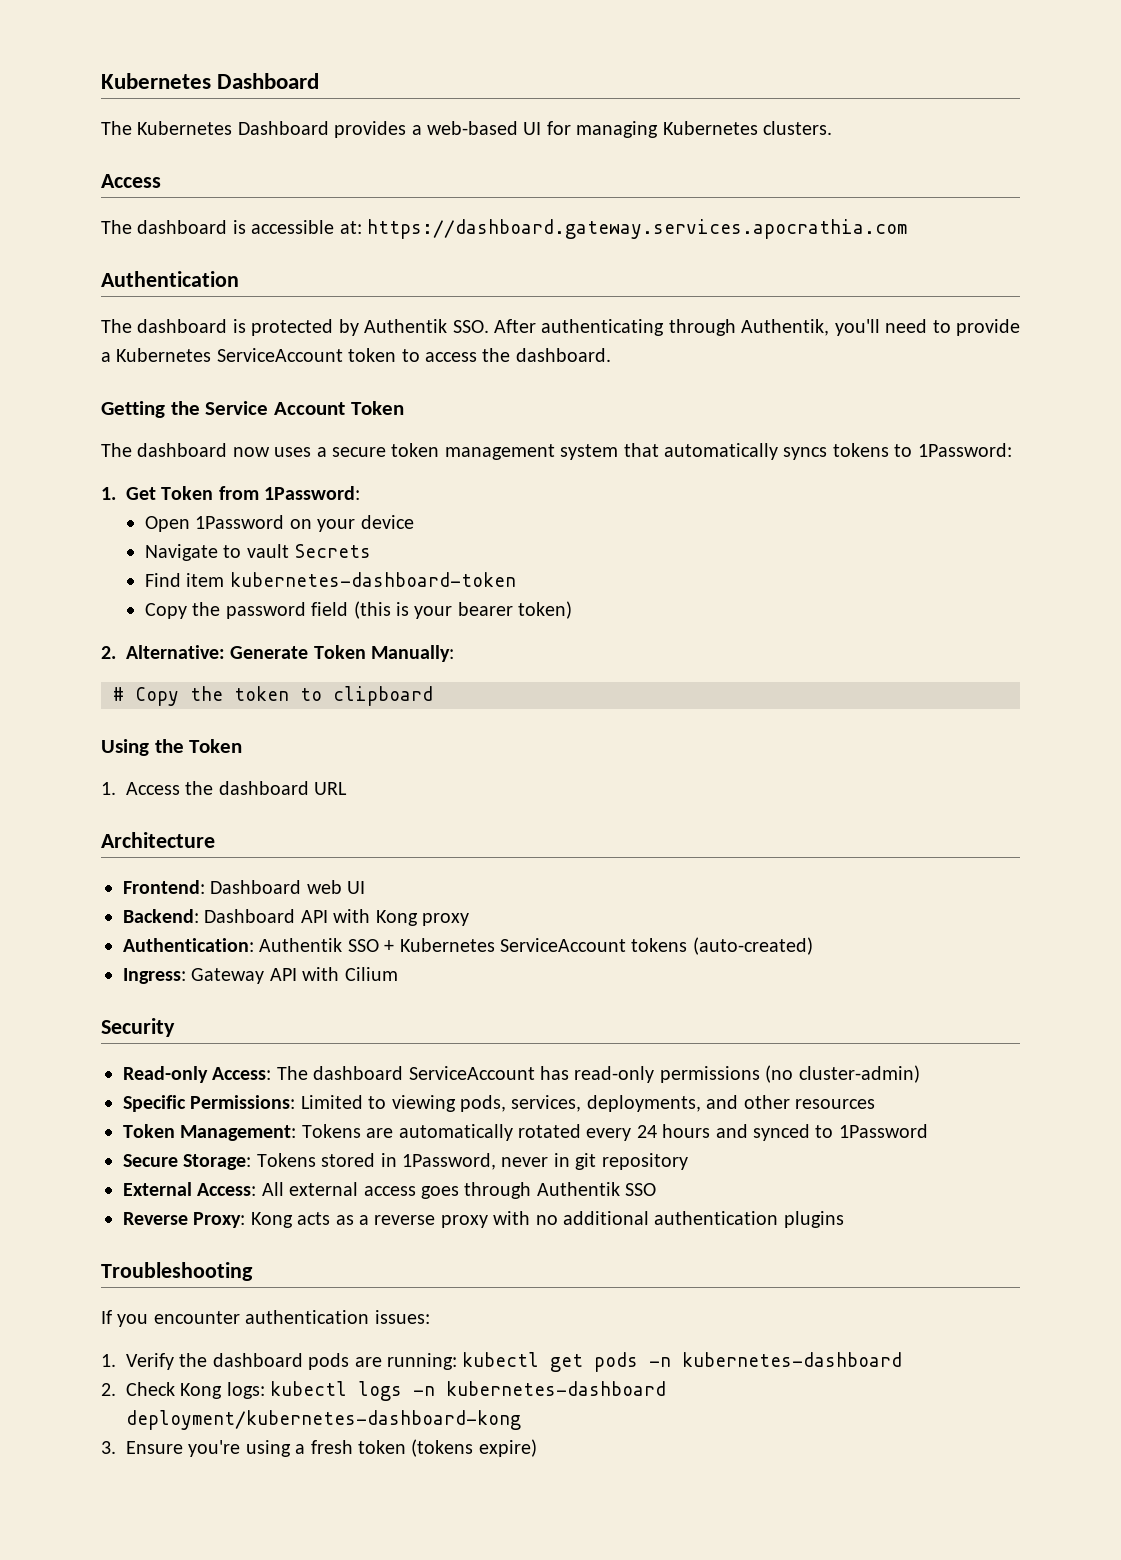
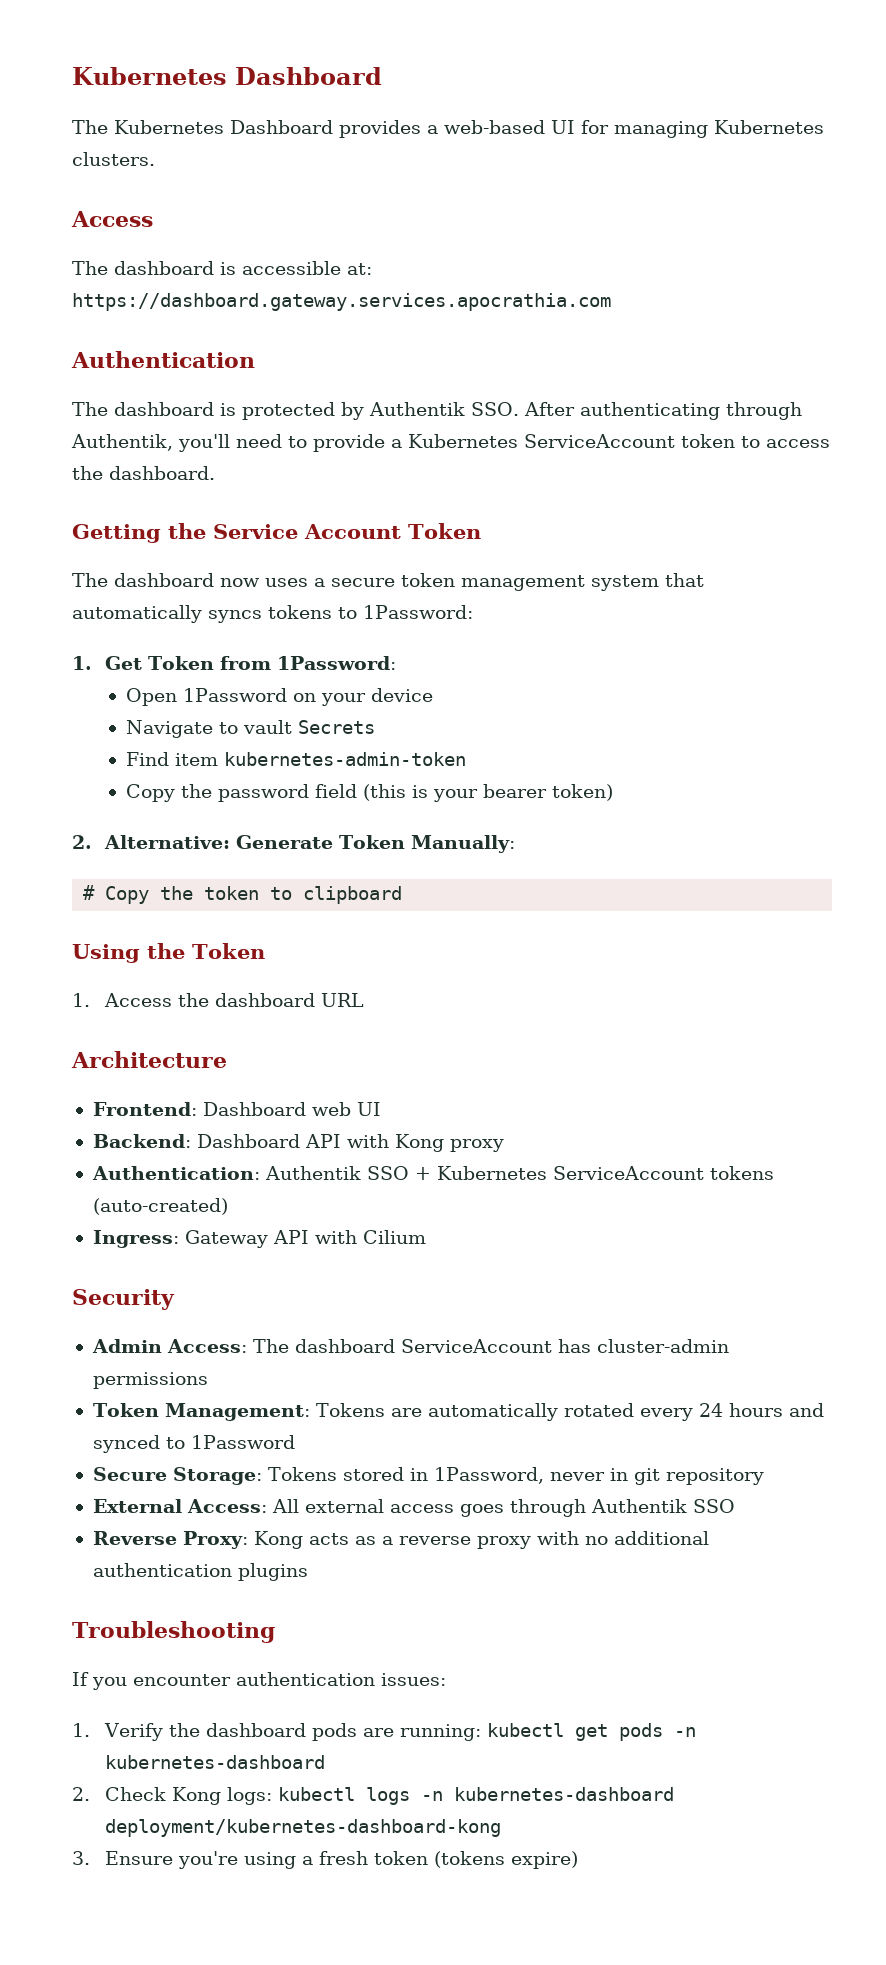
[229,572,516,587] kubernetes-dashboard-token -> [224,752,467,766] kubernetes-admin-token
[123,1066,208,1083] Read-only -> [91,1339,162,1353] Admin
[574,1066,655,1083] read-only -> [596,1339,729,1353] cluster-admin
[765,1065,920,1083] [123,1095,875,1112] (no cluster-admin) // Specific Permissions: Limited to viewing pods, services, deployments, and other resources -> (208, 1380) none

